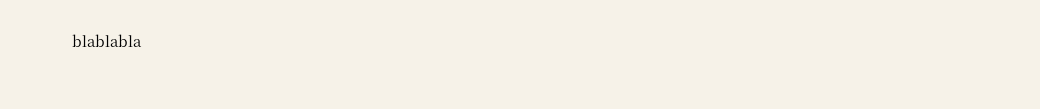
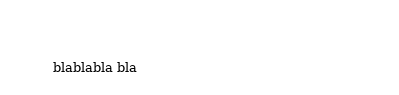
(142, 40) none -> [117,62,137,72] bla

